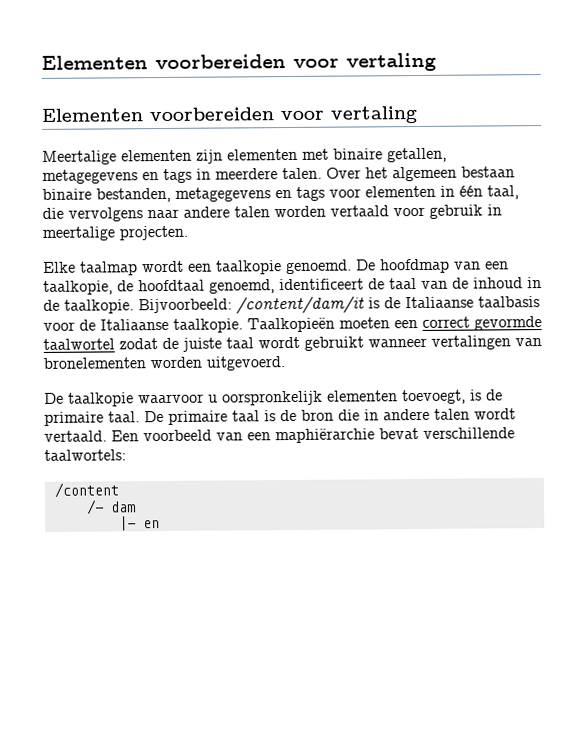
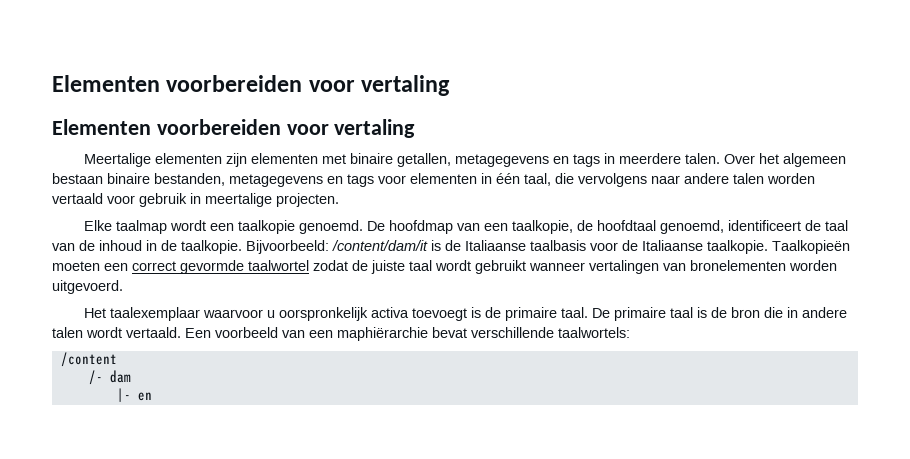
[44,392,134,407] De taalkopie -> [84,307,201,321] Het taalexemplaar
[327,389,466,405] elementen toevoegt, -> [371,307,468,321] activa toevoegt

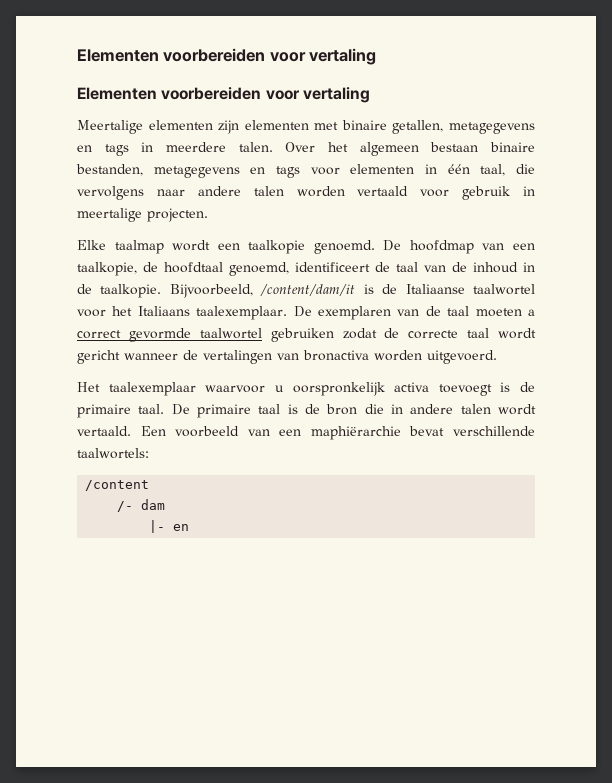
[246,240,329,254] Bijvoorbeeld: -> [169,284,253,298] Bijvoorbeeld,
[530,240,850,254] [52,261,128,271] taalbasis voor de Italiaanse taalkopie. Taalkopieën moeten een -> [473,284,535,295] [77,306,535,320] taalwortel voor het Italiaans taalexemplaar. De exemplaren van de taal moeten a
(309, 265) none -> [270,328,334,342] gebruiken
[371,260,405,274] juiste -> [408,330,459,339] correcte
[475,260,585,274] gebruikt wanneer -> [77,350,198,364] gericht wanneer de
[690,260,786,271] bronelementen -> [303,350,369,361] bronactiva

